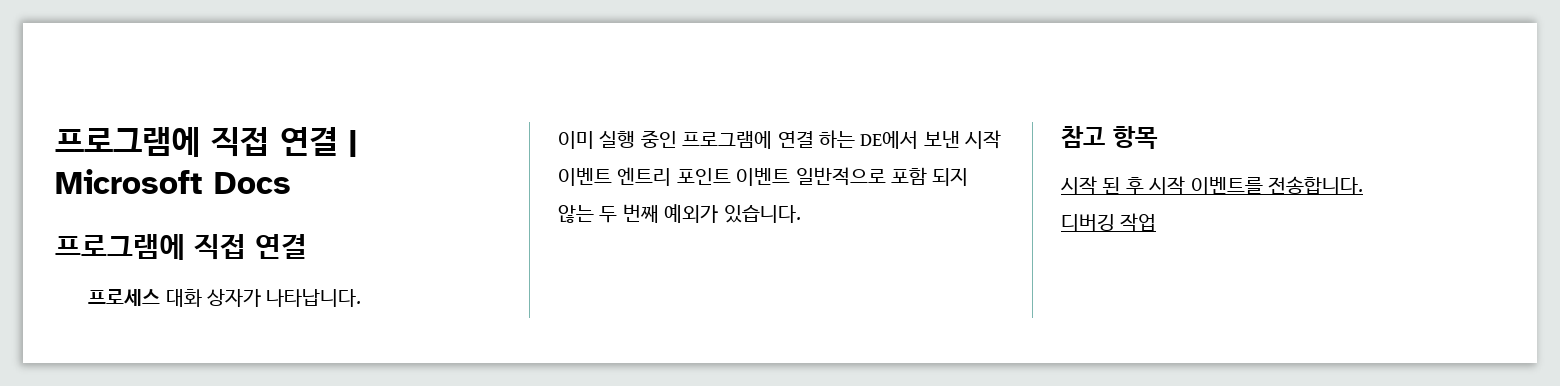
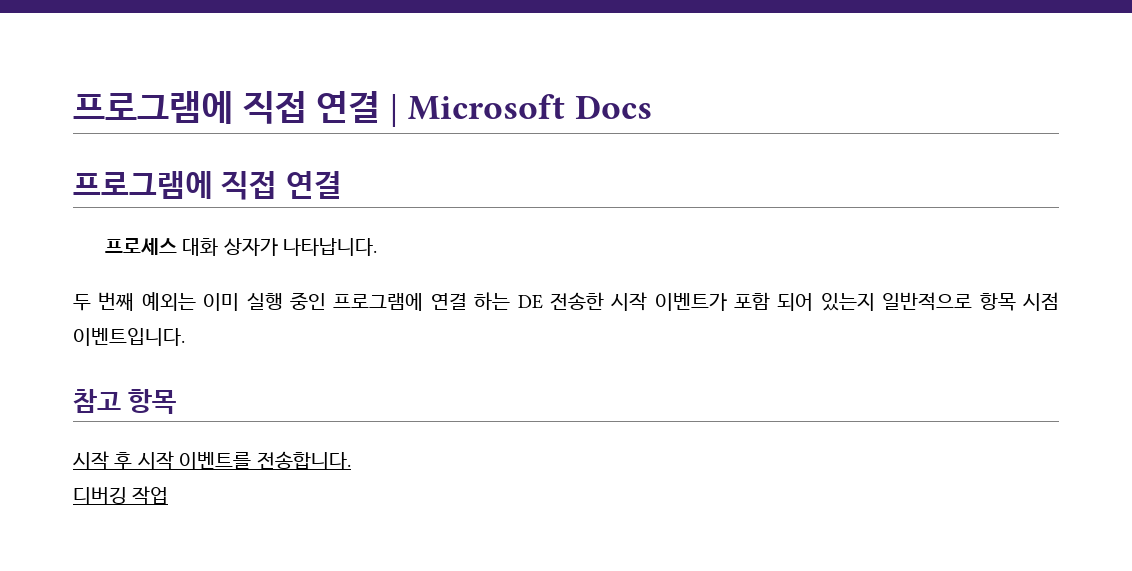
(362, 298) none -> [73,292,196,311] 두 번째 예외는
[860,130,1002,149] [558,167,969,186] [558,204,801,223] DE에서 보낸 시작 이벤트 엔트리 포인트 이벤트 일반적으로 포함 되지 않는 두 번째 예외가 있습니다. -> [517,292,1060,311] [73,327,185,346] DE 전송한 시작 이벤트가 포함 되어 있는지 일반적으로 항목 시점 이벤트입니다.
[1102,177,1121,194] 된 -> (109, 460) none

